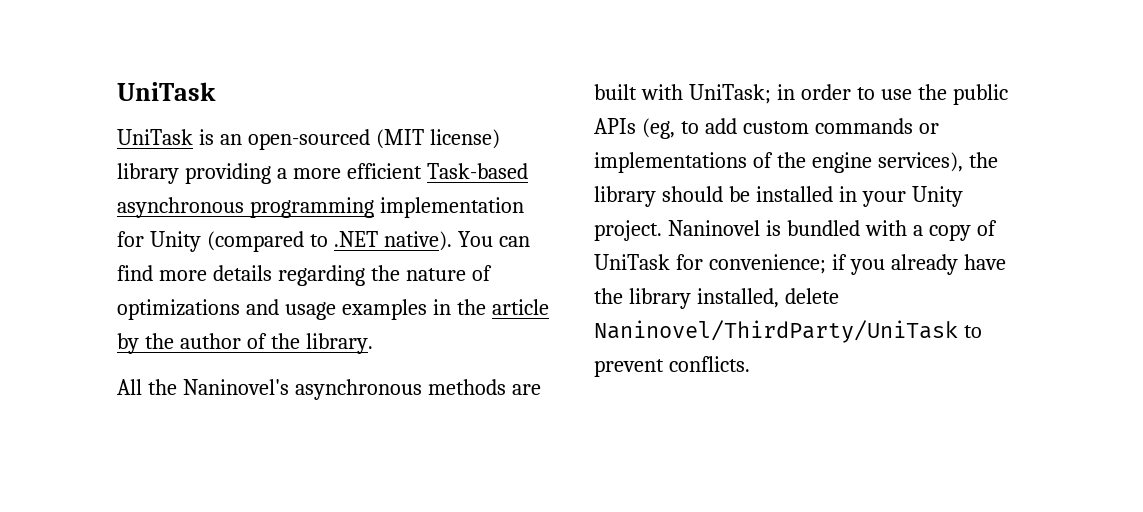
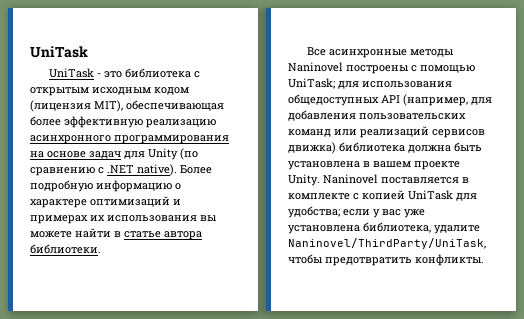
[198,129,500,150] [117,163,528,184] [117,197,524,218] [117,231,530,252] [117,265,492,286] [117,299,549,320] [117,333,373,354] [117,379,541,400] [594,84,1008,105] [594,118,939,139] [594,152,998,173] [594,186,963,207] [594,220,997,241] [594,254,1006,275] [594,288,839,309] [594,320,982,343] [594,356,750,377] is an open-sourced (MIT license) library providing a more efficient Task-based asynchronous programming implementation for Unity (compared to .NET native). You can find more details regarding the nature of optimizations and usage examples in the article by the author of the library. // All the Naninovel's asynchronous methods are built with UniTask; in order to use the public APIs (eg, to add custom commands or implementations of the engine services), the library should be installed in your Unity project. Naninovel is bundled with a copy of UniTask for convenience; if you already have the library installed, delete Naninovel/ThirdParty/UniTask to prevent conflicts. -> [97,68,201,78] [30,87,189,96] [30,100,224,112] [30,116,216,128] [30,135,229,144] [30,148,198,160] [30,164,212,176] [30,180,181,192] [30,196,181,208] [30,215,216,224] [30,228,202,240] [30,244,101,254] [307,47,454,58] [288,62,475,74] [288,78,452,89] [288,94,492,106] [288,110,466,121] [288,126,485,138] [288,142,482,154] [288,161,460,170] [288,174,469,186] [288,190,477,201] [288,206,425,218] [288,222,480,234] [288,238,486,249] [288,254,484,266] - это библиотека с открытым исходным кодом (лицензия MIT), обеспечивающая более эффективную реализацию асинхронного программирования на основе задач для Unity (по сравнению с .NET native). Более подробную информацию о характере оптимизаций и примерах их использования вы можете найти в статье автора библиотеки. // Все асинхронные методы Naninovel построены с помощью UniTask; для использования общедоступных API (например, для добавления пользовательских команд или реализаций сервисов движка) библиотека должна быть установлена в вашем проекте Unity. Naninovel поставляется в комплекте с копией UniTask для удобства; если у вас уже установлена библиотека, удалите Naninovel/ThirdParty/UniTask, чтобы предотвратить конфликты.

